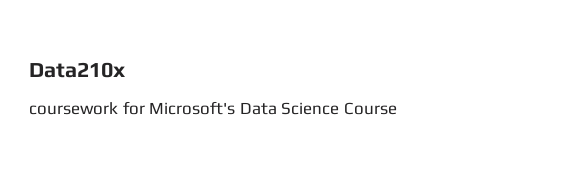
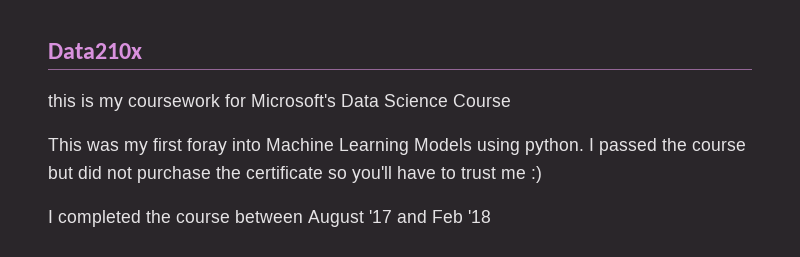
(126, 70) none -> [48,94,123,111] this is my
(397, 108) none -> [48,138,746,155] [48,166,542,183] [48,210,491,227] // This was my first foray into Machine Learning Models using python. I passed the course but did not purchase the certificate so you'll have to trust me :) // I completed the course between August '17 and Feb '18

